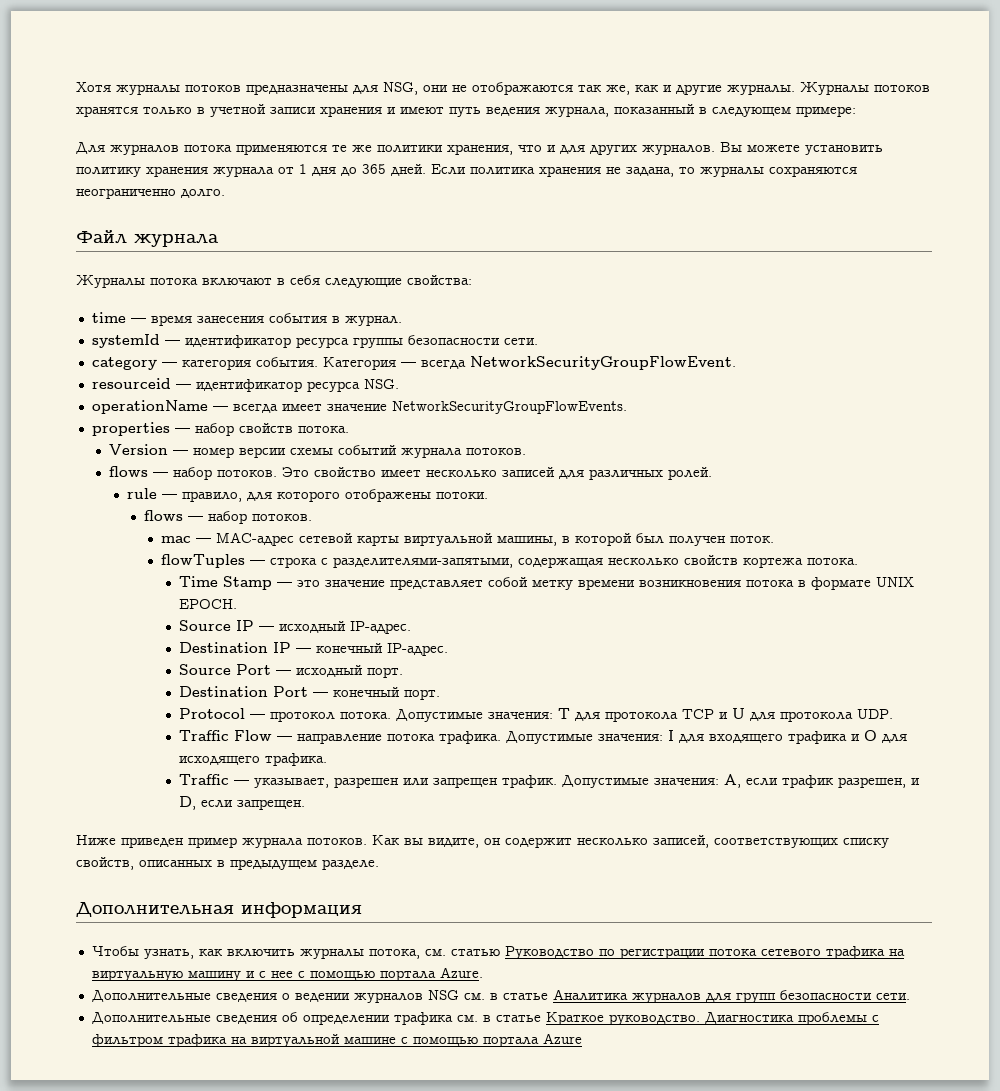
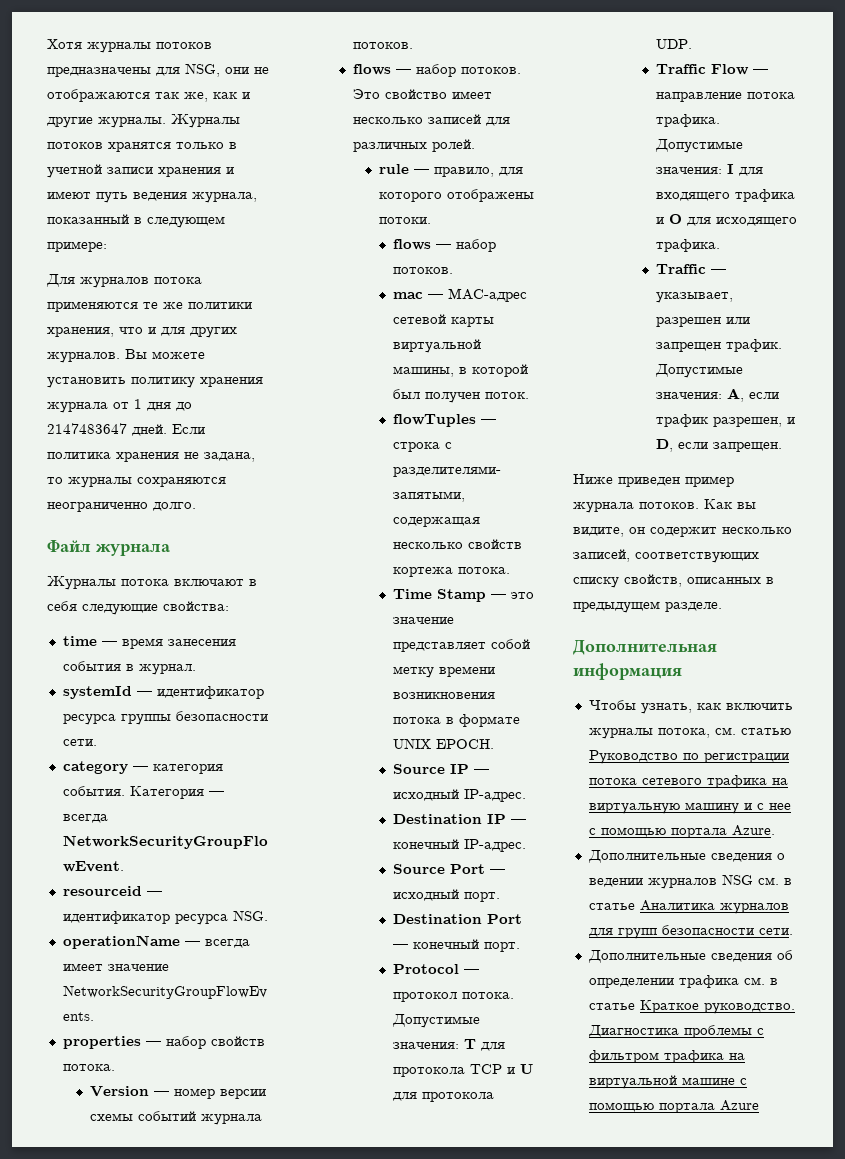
[362,164,386,174] 365 -> [47,423,127,434] 2147483647

